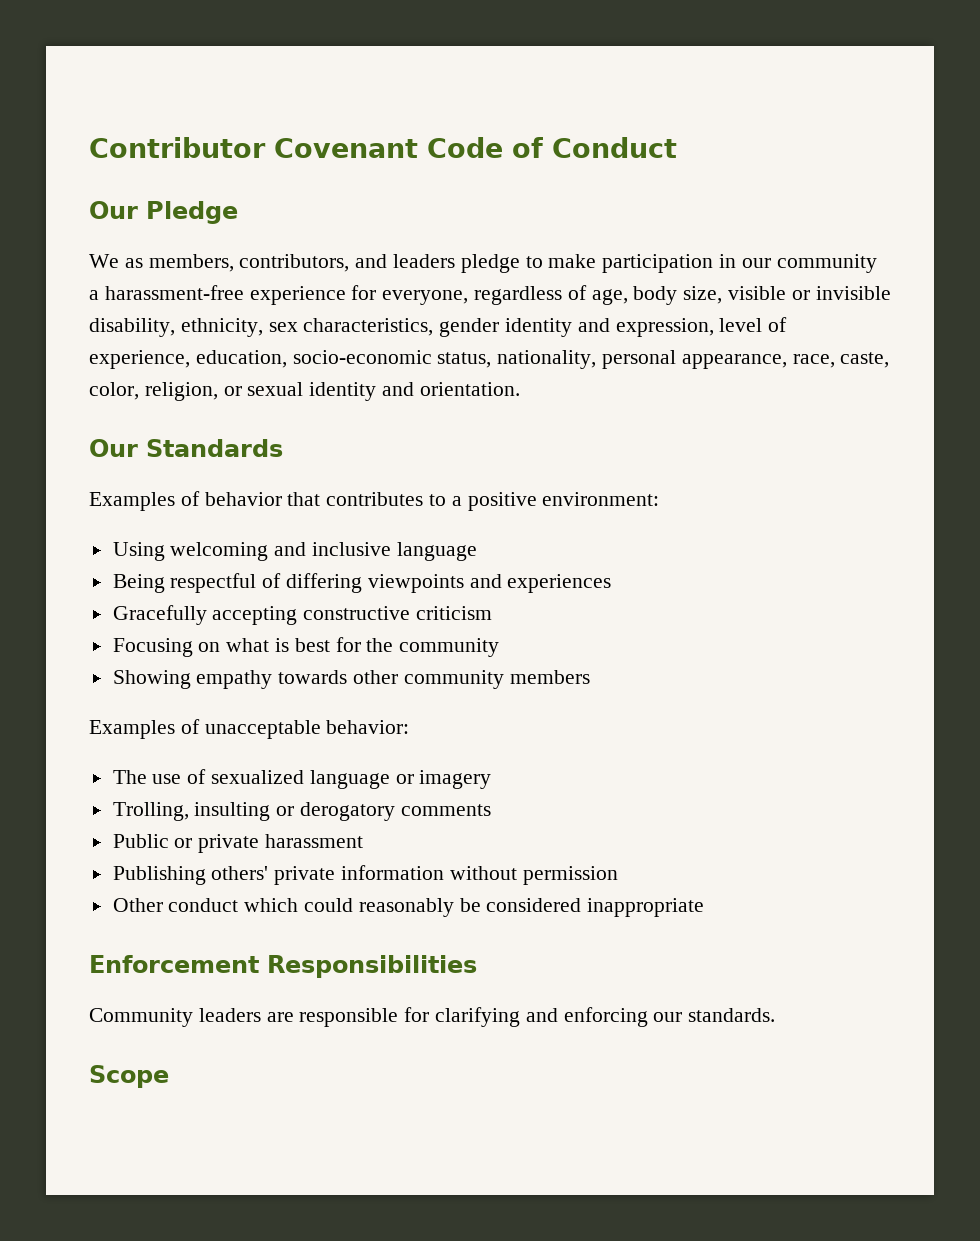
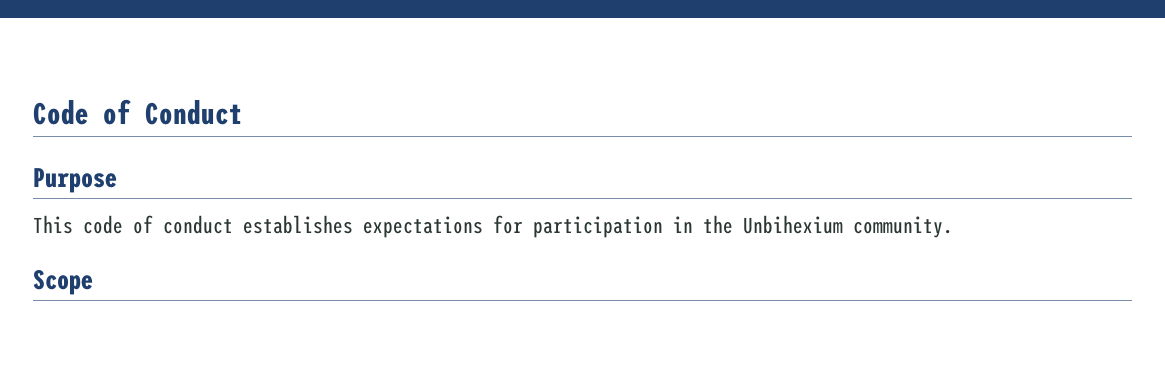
[89,137,418,158] Contributor Covenant -> (33, 112) none
[89,201,238,224] [89,254,877,273] [89,285,891,305] [89,317,788,337] [89,350,890,369] [89,382,520,401] [89,439,283,457] [89,491,660,511] [112,542,477,561] [112,573,612,593] [112,605,493,625] [112,637,500,657] [112,670,590,689] [89,719,410,739] [112,769,492,789] [112,802,491,821] [112,834,364,853] [112,865,618,885] [112,898,705,917] [89,955,477,978] [89,1007,776,1027] Our Pledge // We as members, contributors, and leaders pledge to make participation in our community a harassment-free experience for everyone, regardless of age, body size, visible or invisible disability, ethnicity, sex characteristics, gender identity and expression, level of experience, education, socio-economic status, nationality, personal appearance, race, caste, color, religion, or sexual identity and orientation. // Our Standards // Examples of behavior that contributes to a positive environment: // Using welcoming and inclusive language // Being respectful of differing viewpoints and experiences // Gracefully accepting constructive criticism // Focusing on what is best for the community // Showing empathy towards other community members // Examples of unacceptable behavior: // The use of sexualized language or imagery // Trolling, insulting or derogatory comments // Public or private harassment // Publishing others' private information without permission // Other conduct which could reasonably be considered inappropriate // Enforcement Responsibilities // Community leaders are responsible for clarifying and enforcing our standards. -> [33,168,117,193] [33,215,953,238] Purpose // This code of conduct establishes expectations for participation in the Unbihexium community.

